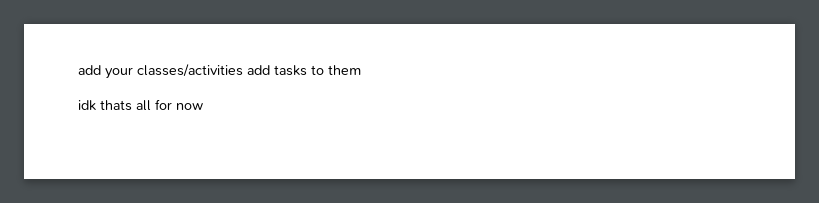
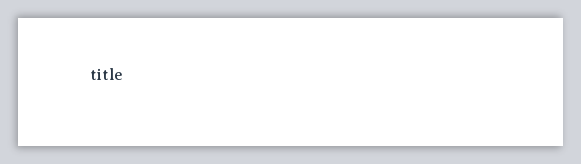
[78,64,361,79] [78,99,203,111] add your classes/activities add tasks to them // idk thats all for now -> [90,68,123,80] title

